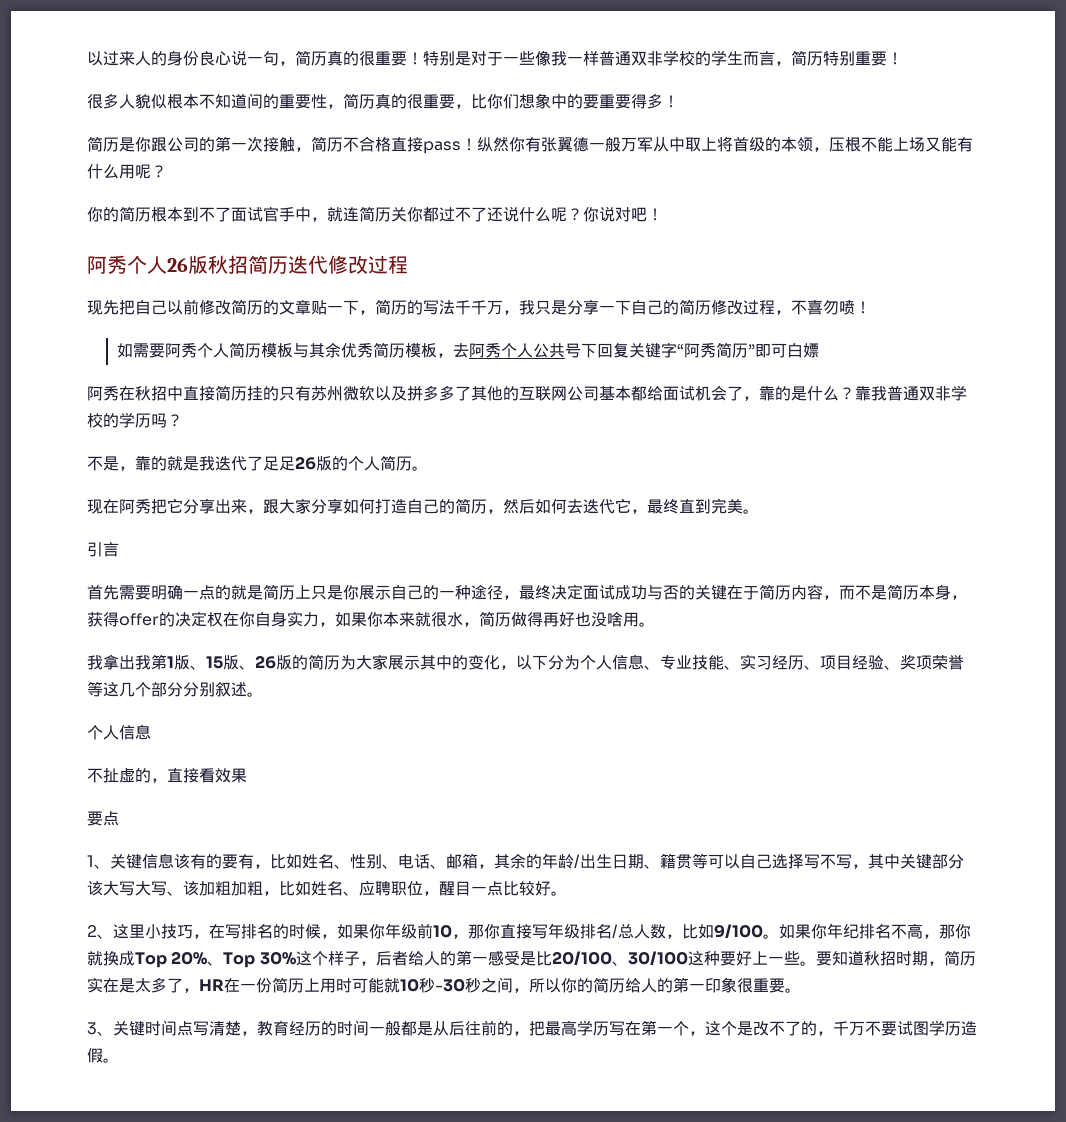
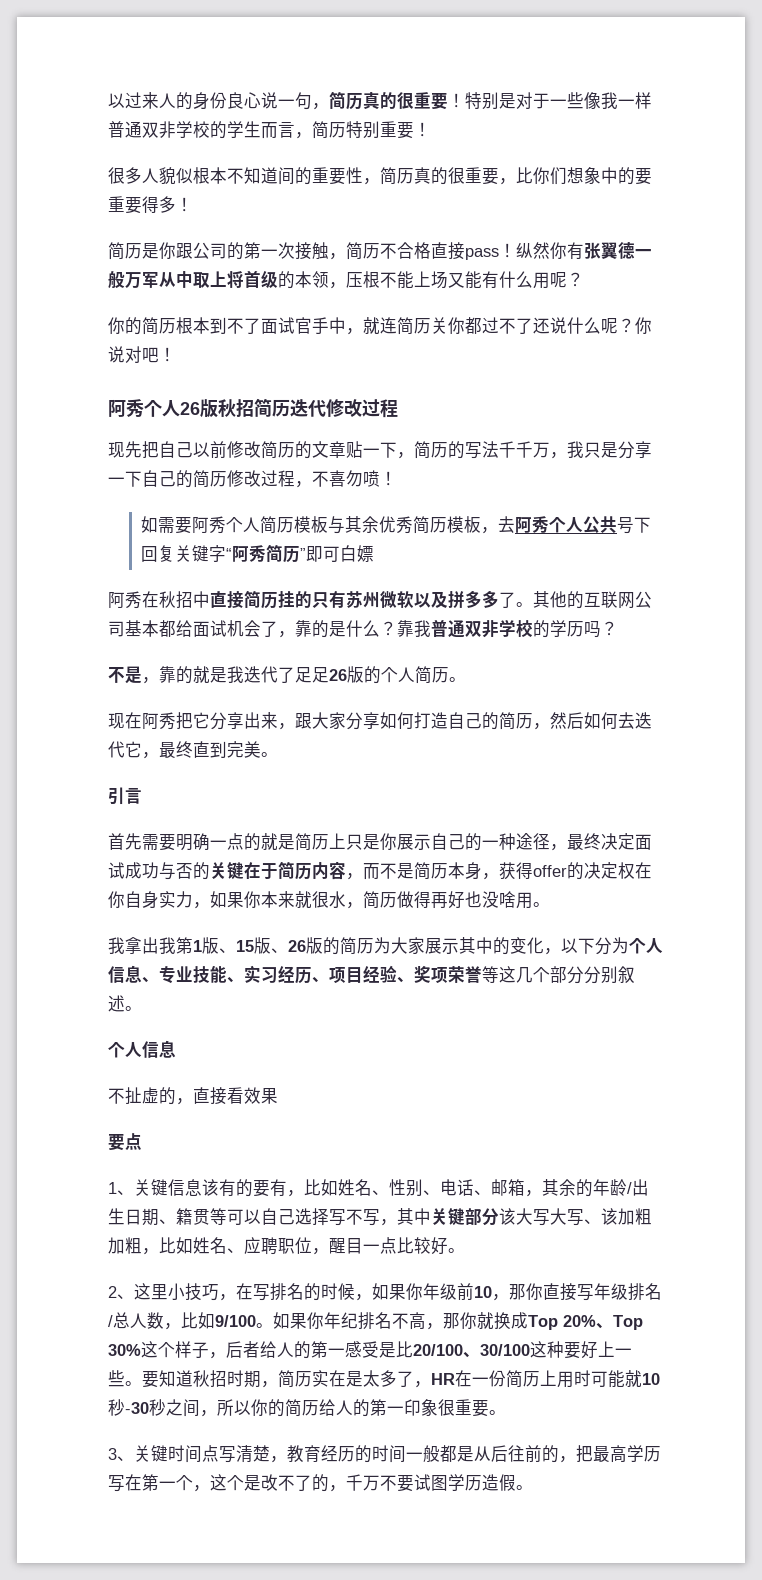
(471, 393) none -> [516,602,533,607] 。

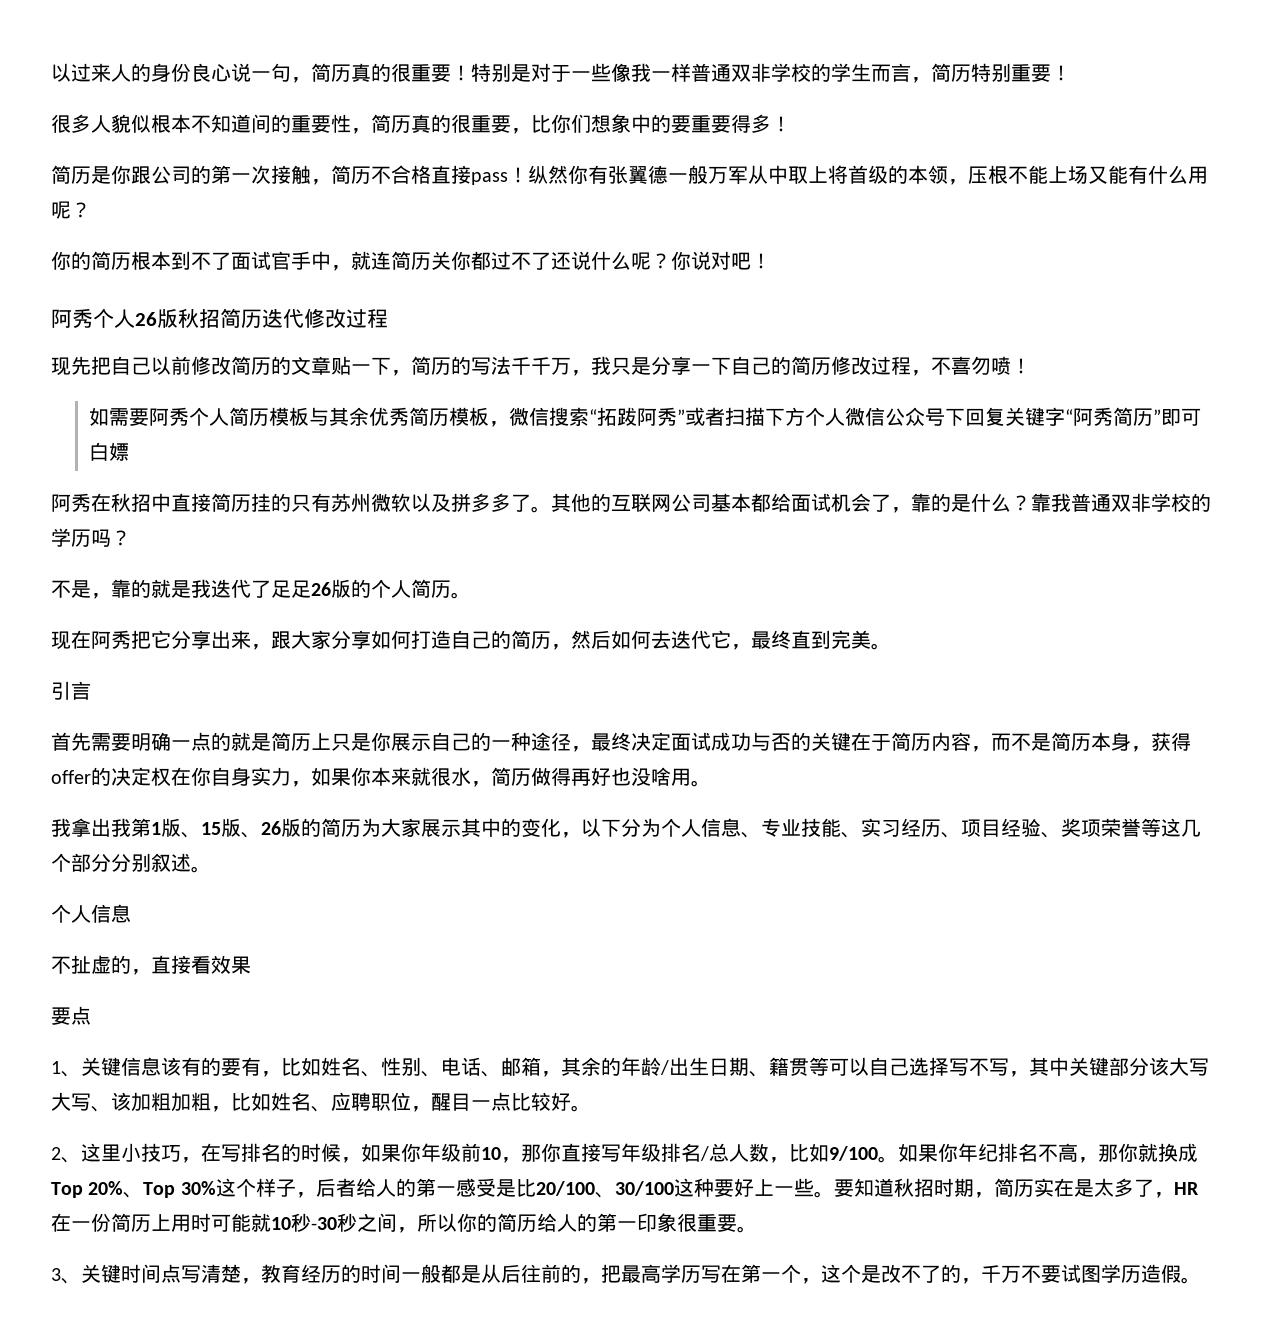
[497,516,617,533] 去阿秀个人公共 -> [508,407,925,426] 微信搜索“拓跋阿秀”或者扫描下方个人微信公众

